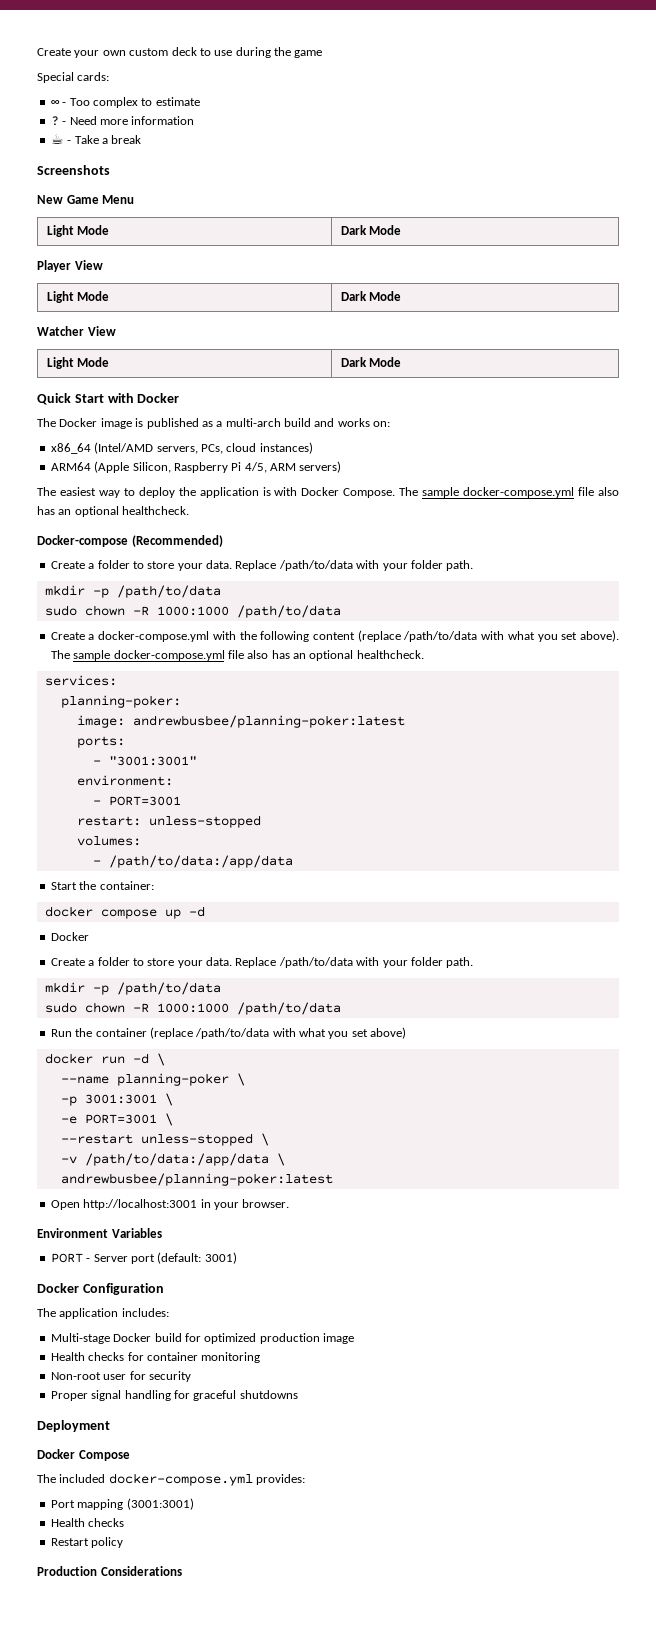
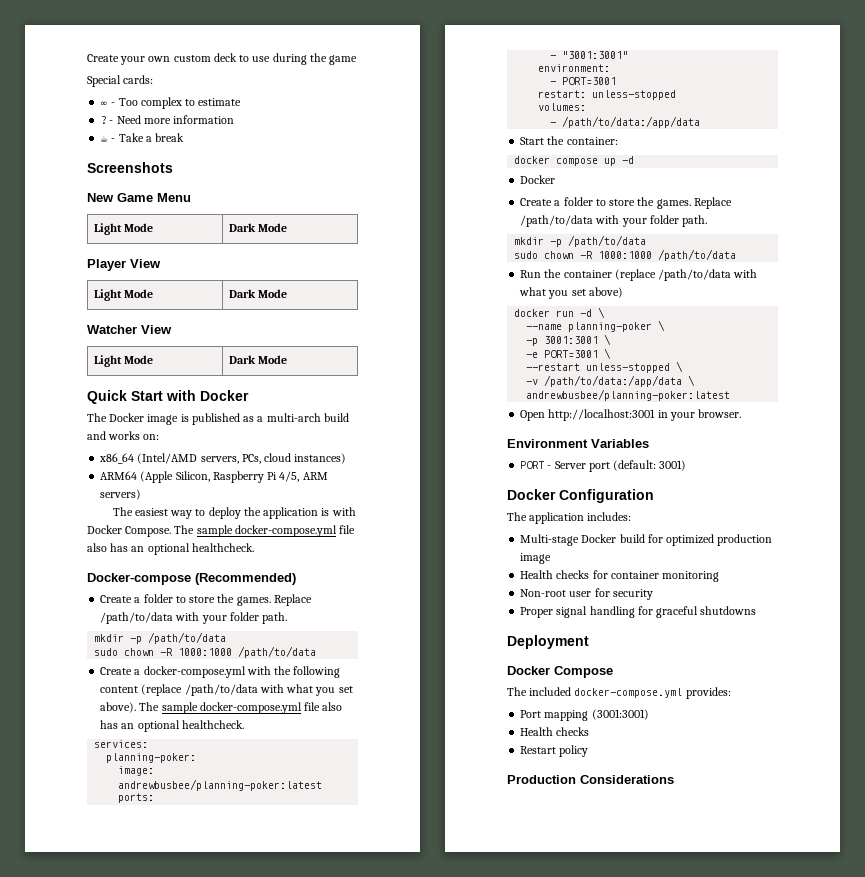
[177,560,232,571] your data. -> [217,594,271,606] the games.
[177,957,232,968] your data. -> [637,197,691,209] the games.

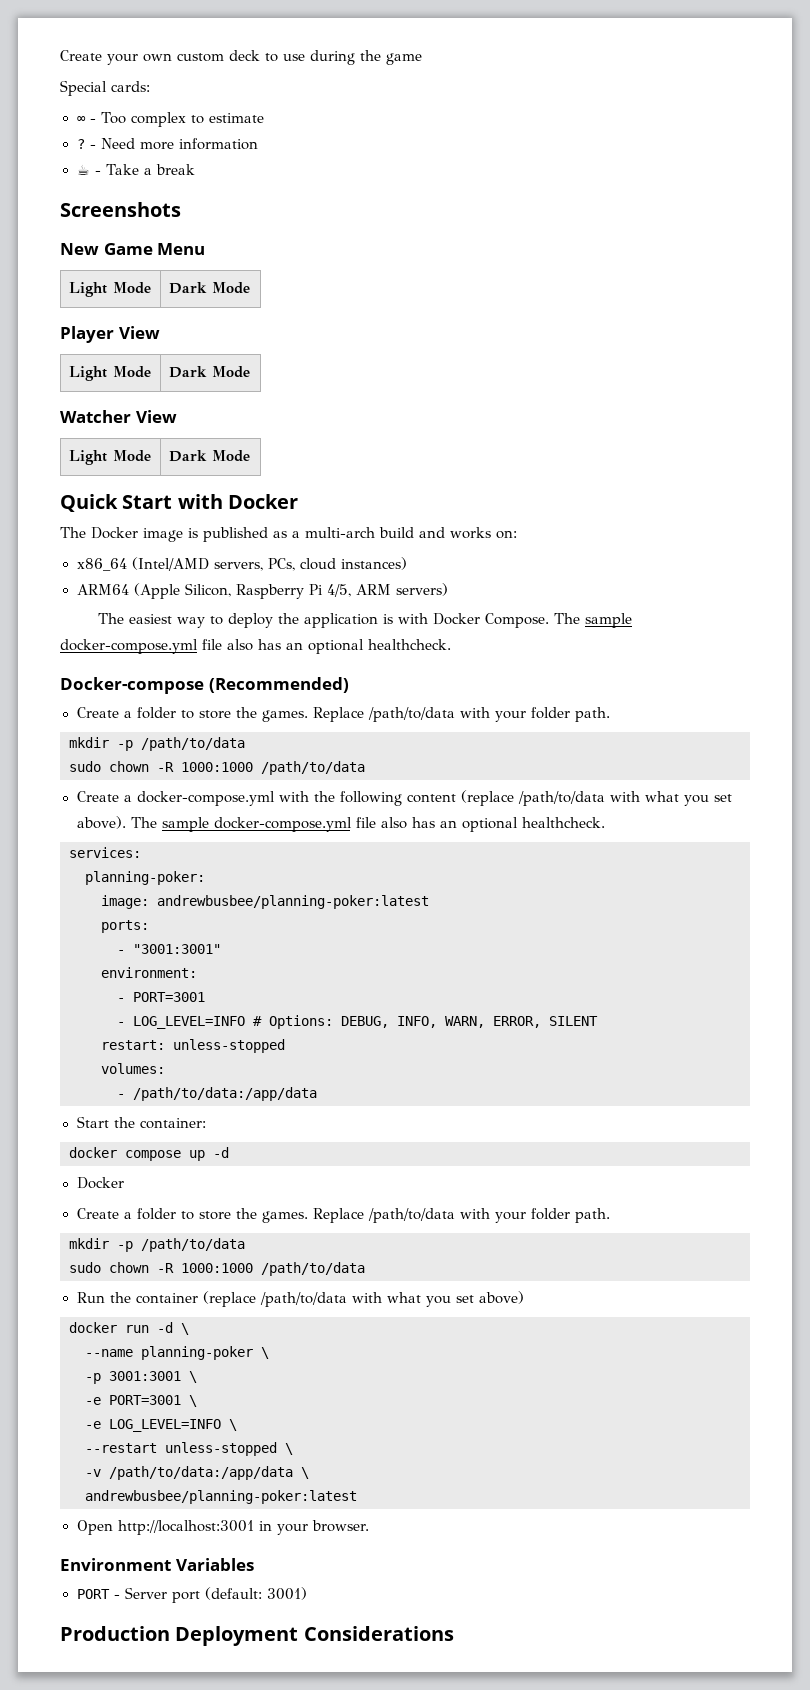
(617, 81) none -> [117,1015,598,1029] // - LOG_LEVEL=INFO # Options: DEBUG, INFO, WARN, ERROR, SILENT
(612, 353) none -> [85,1419,237,1432] // -e LOG_LEVEL=INFO \
[507,489,654,503] [507,512,632,524] [520,534,773,546] [520,553,552,564] [520,570,720,582] [520,588,653,600] [520,606,757,618] [507,635,589,649] [507,666,613,678] [507,687,731,699] [520,709,649,721] [520,727,590,736] [520,745,589,757] [507,775,576,784] Docker Configuration // The application includes: // Multi-stage Docker build for optimized production image // Health checks for container monitoring // Non-root user for security // Proper signal handling for graceful shutdowns // Deployment // Docker Compose // The included docker-compose.yml provides: // Port mapping (3001:3001) // Health checks // Restart policy // Production -> [60,1626,299,1646] Production Deployment

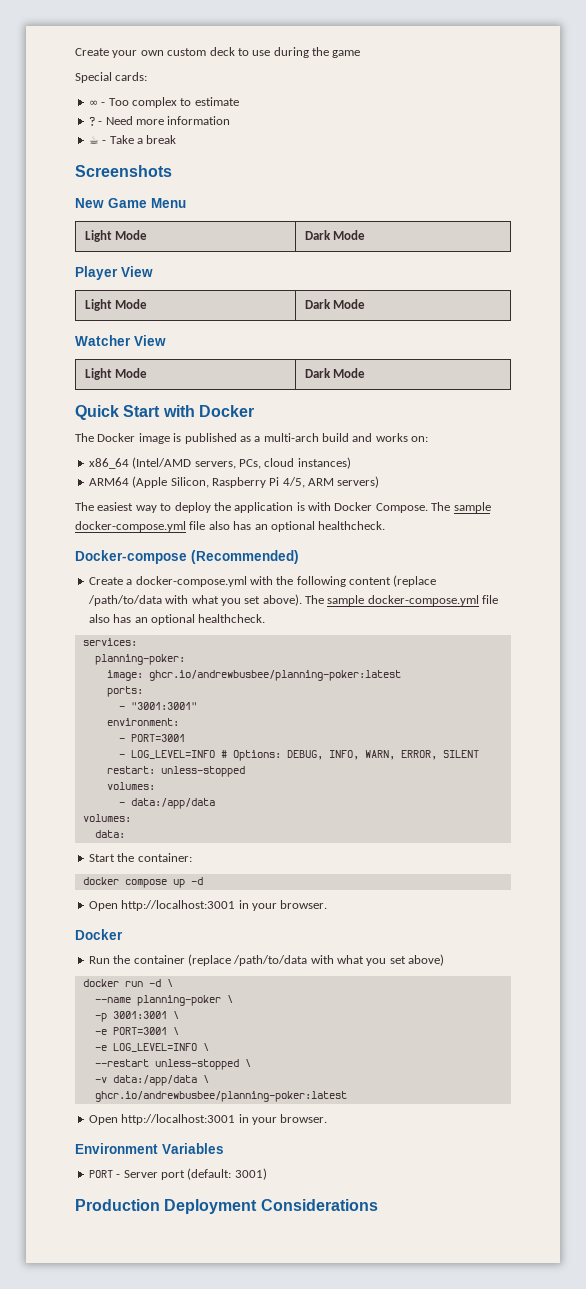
[76,707,610,722] [69,737,245,751] [69,761,365,775] // Create a folder to store the games. Replace /path/to/data with your folder path. // mkdir -p /path/to/data // sudo chown -R 1000:1000 /path/to/data -> (299, 557) none
[157,895,429,909] andrewbusbee/planning-poker:latest -> [148,670,401,681] ghcr.io/andrewbusbee/planning-poker:latest
[133,1087,317,1101] /path/to/data:/app/data -> [130,798,215,809] [82,814,131,822] [94,830,125,838] data:/app/data // volumes: // data:
[76,1177,124,1189] [76,1208,610,1223] [69,1238,245,1252] [69,1262,365,1276] Docker // Create a folder to store the games. Replace /path/to/data with your folder path. // mkdir -p /path/to/data // sudo chown -R 1000:1000 /path/to/data -> [88,900,328,911] [75,929,123,940] Open http://localhost:3001 in your browser. // Docker
[109,1466,309,1480] [85,1490,357,1504] /path/to/data:/app/data \ // andrewbusbee/planning-poker:latest -> [112,1075,209,1086] [94,1091,347,1102] data:/app/data \ // ghcr.io/andrewbusbee/planning-poker:latest

